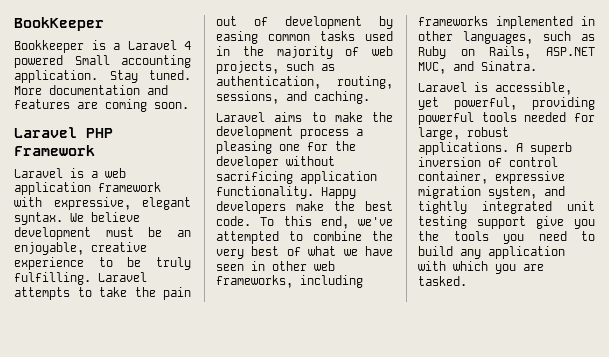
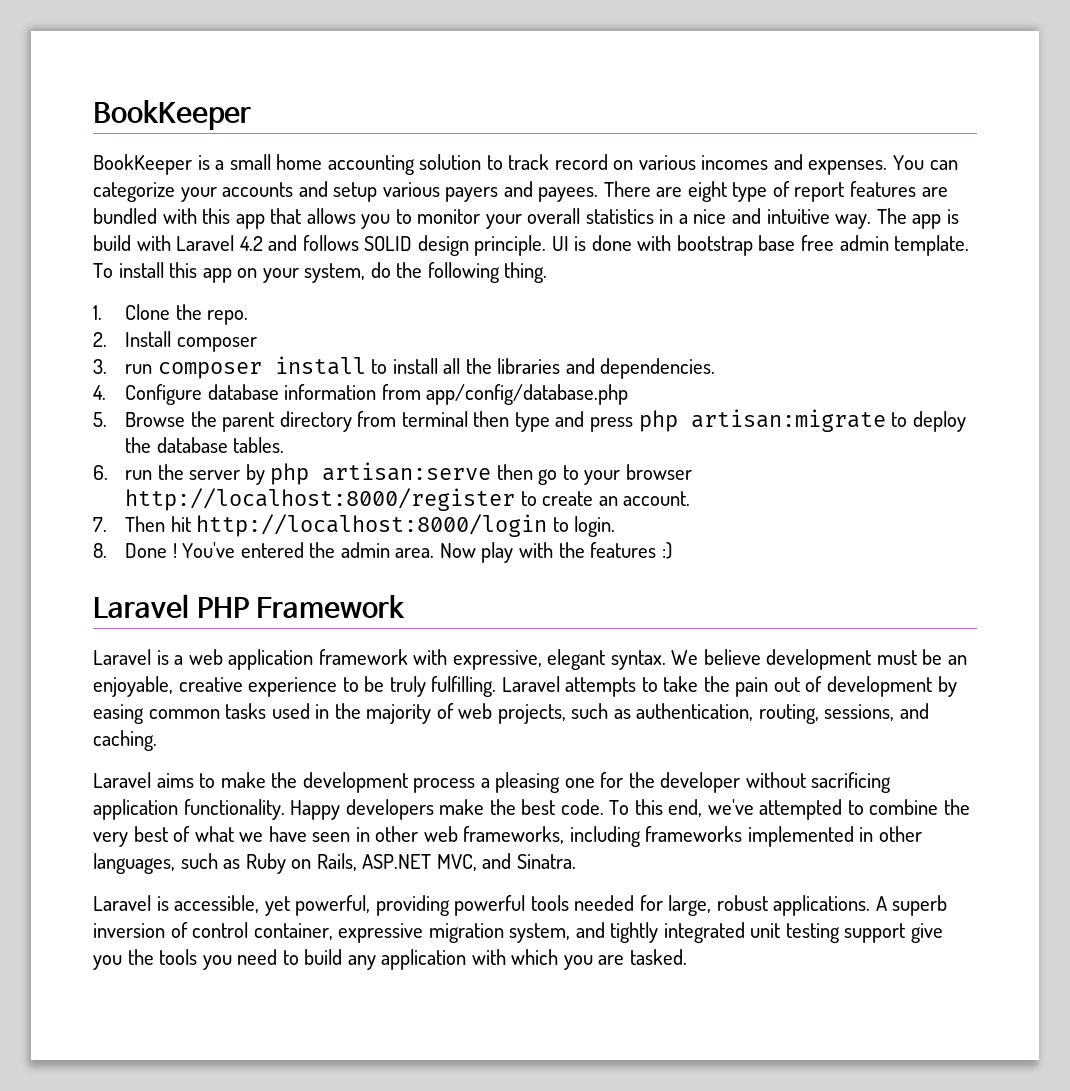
[14,40,191,53] [14,55,191,68] [14,70,191,83] [14,85,168,95] [14,99,189,112] Bookkeeper is a Laravel 4 powered Small accounting application. Stay tuned. More documentation and features are coming soon. -> [93,154,958,175] [93,181,948,202] [93,208,959,229] [93,235,970,256] [93,262,548,283] [93,304,249,325] [93,331,257,352] [93,356,716,379] [93,384,629,405] [93,409,966,432] [125,437,285,453] [93,462,693,485] [125,488,691,511] [93,514,616,537] [93,542,672,563] BookKeeper is a small home accounting solution to track record on various incomes and expenses. You can categorize your accounts and setup various payers and payees. There are eight type of report features are bundled with this app that allows you to monitor your overall statistics in a nice and intuitive way. The app is build with Laravel 4.2 and follows SOLID design principle. UI is done with bootstrap base free admin template. To install this app on your system, do the following thing. // 1. Clone the repo. // 2. Install composer // 3. run composer install to install all the libraries and dependencies. // 4. Configure database information from app/config/database.php // 5. Browse the parent directory from terminal then type and press php artisan:migrate to deploy the database tables. // 6. run the server by php artisan:serve then go to your browser http://localhost:8000/register to create an account. // 7. Then hit http://localhost:8000/login to login. // 8. Done ! You've entered the admin area. Now play with the features :)

